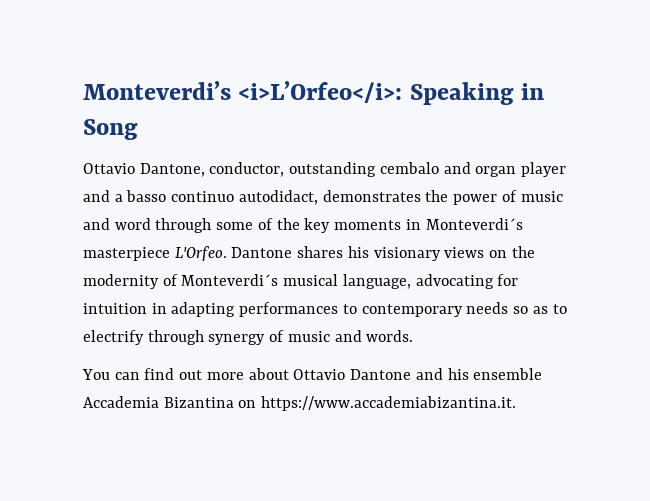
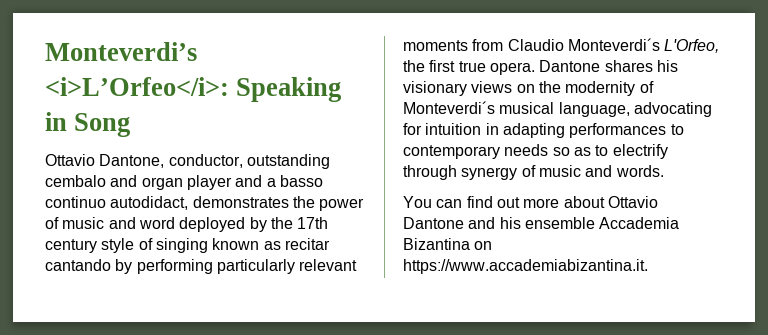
[155,218,523,233] [83,246,227,261] through some of the key moments in Monteverdi´s masterpiece L'Orfeo. -> [179,217,329,232] [45,238,330,253] [45,259,358,274] [403,38,720,53] [403,60,535,75] deployed by the 17th century style of singing known as recitar cantando by performing particularly relevant moments from Claudio Monteverdi´s L'Orfeo, the first true opera.

